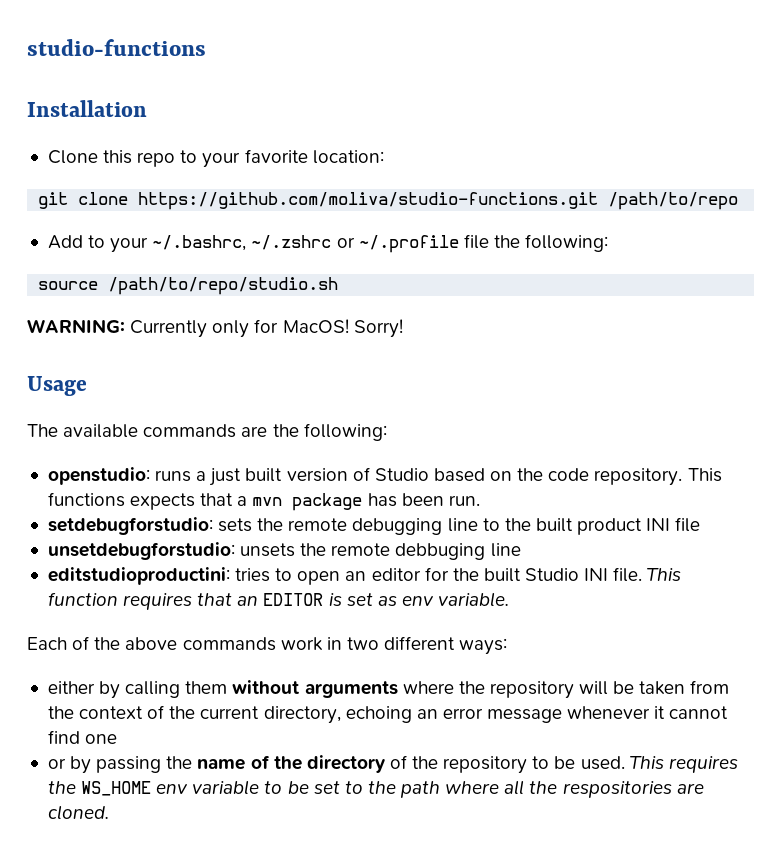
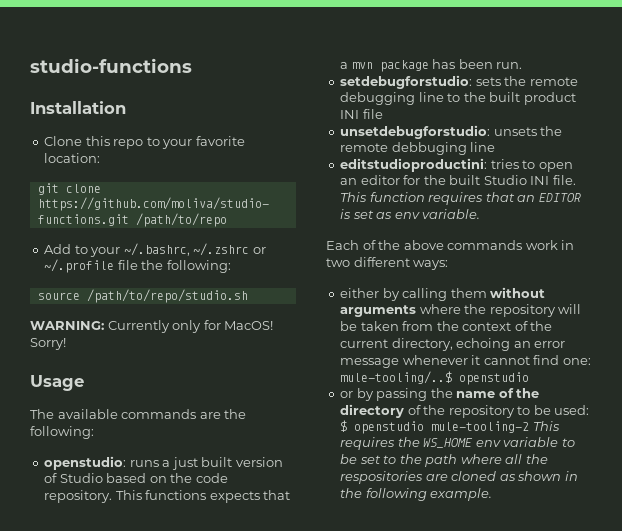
[85,734,118,744] one -> [562,358,591,365] [340,371,530,385] one: mule-tooling/..$ openstudio
[580,756,625,770] used. -> [554,405,590,415] [340,420,530,434] used: $ openstudio mule-tooling-2
[47,805,109,820] cloned. -> [451,471,578,481] [340,488,493,501] cloned as shown in the following example.

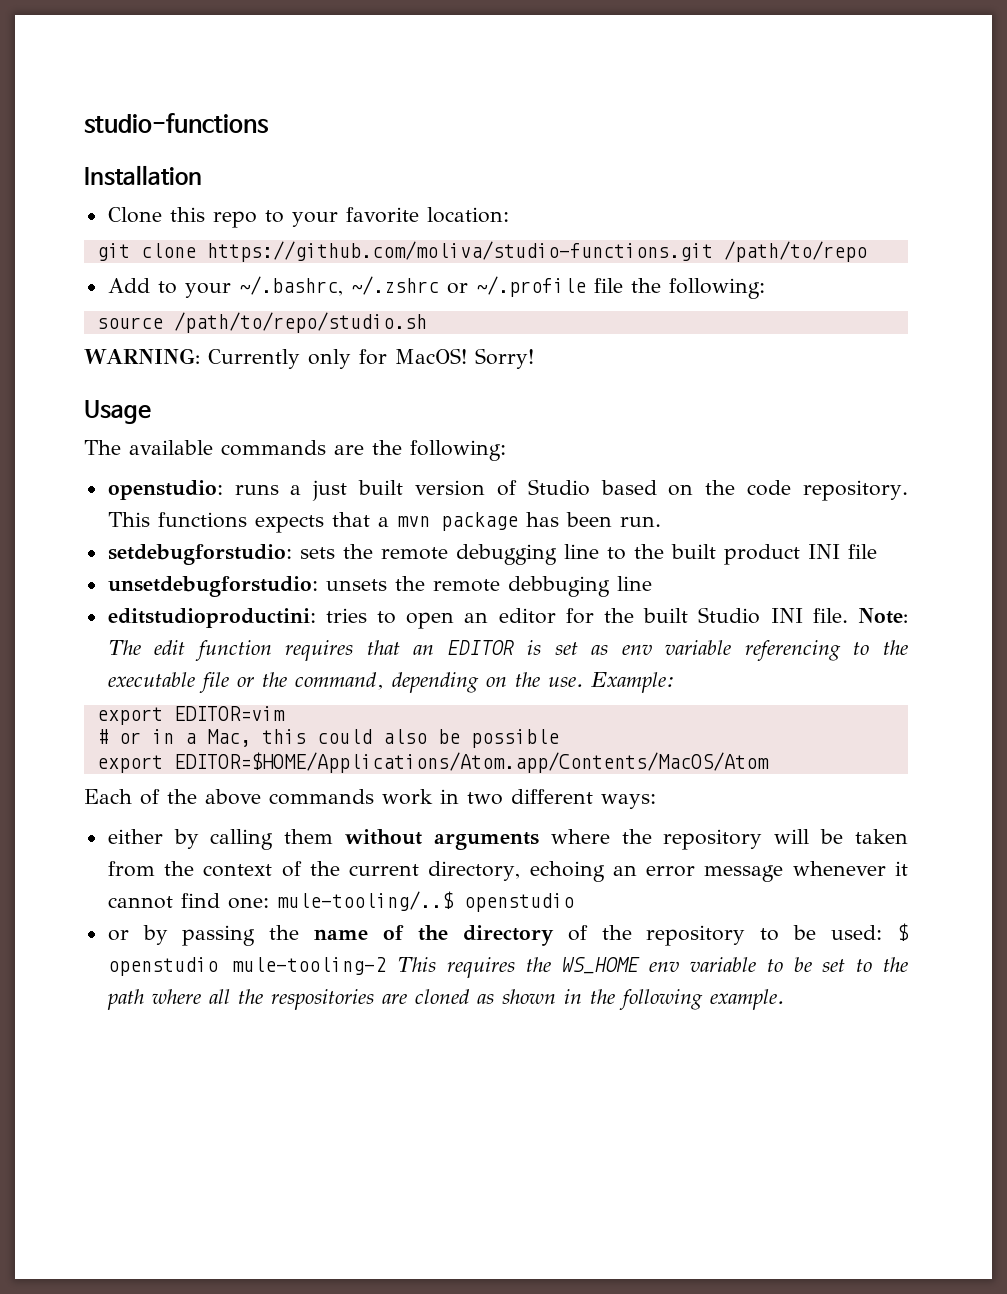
[340,192,368,202] This -> [857,608,908,624] [107,640,186,655] Note: The edit
[422,209,481,219] variable. -> [665,640,908,661] [107,672,675,693] [96,706,285,725] [96,729,559,748] [96,752,769,773] variable referencing to the executable file or the command, depending on the use. Example: // export EDITOR=vim // # or in a Mac, this could also be possible // export EDITOR=$HOME/Applications/Atom.app/Contents/MacOS/Atom

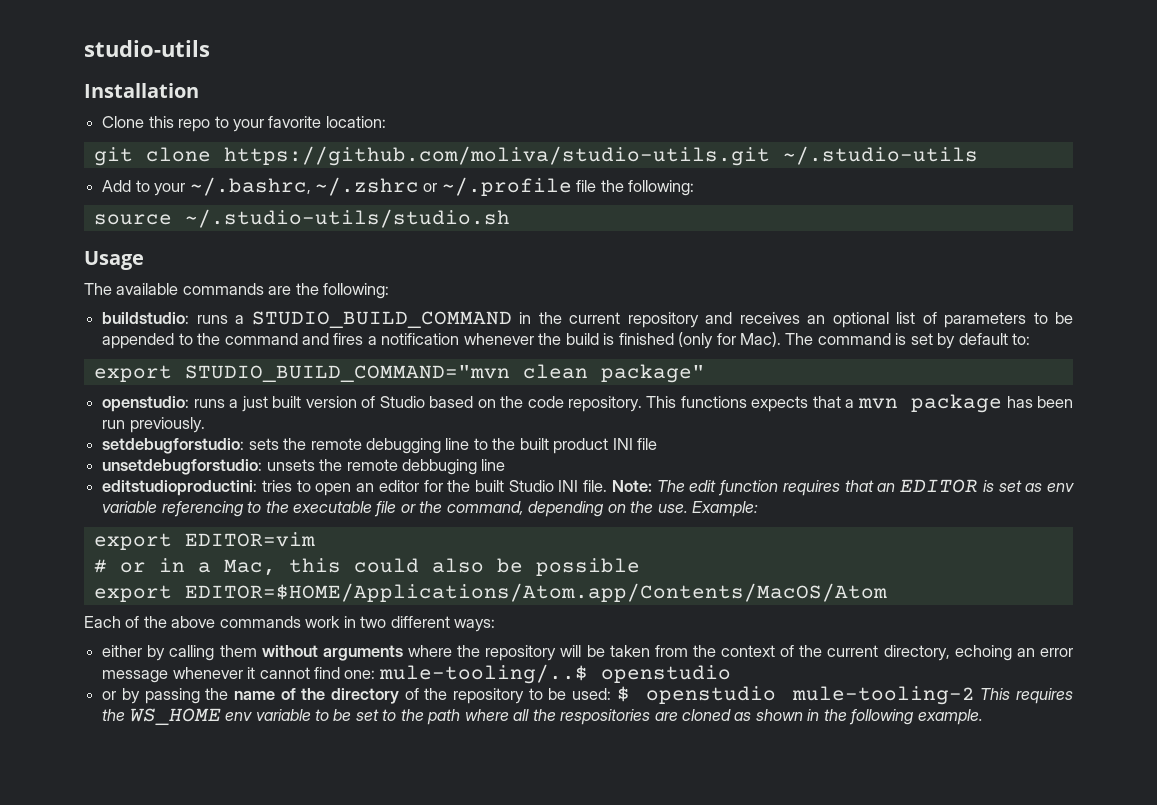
[84,113,269,134] studio-functions -> [84,40,210,57] studio-utils
[206,241,867,262] https://github.com/moliva/studio-functions.git /path/to/repo -> [223,146,978,166] https://github.com/moliva/studio-utils.git ~/.studio-utils
[173,312,427,333] [84,348,534,369] /path/to/repo/studio.sh // WARNING: Currently only for MacOS! Sorry! -> [184,209,510,228] ~/.studio-utils/studio.sh
(506, 450) none -> [102,311,1074,328] [102,332,1031,349] [93,364,705,383] // buildstudio: runs a STUDIO_BUILD_COMMAND in the current repository and receives an optional list of parameters to be appended to the command and fires a notification whenever the build is finished (only for Mac). The command is set by default to: // export STUDIO_BUILD_COMMAND="mvn clean package"
[619,516,661,527] run. -> [102,417,205,433] run previously.

